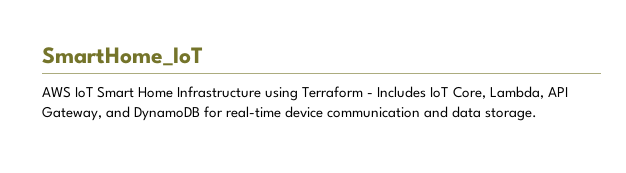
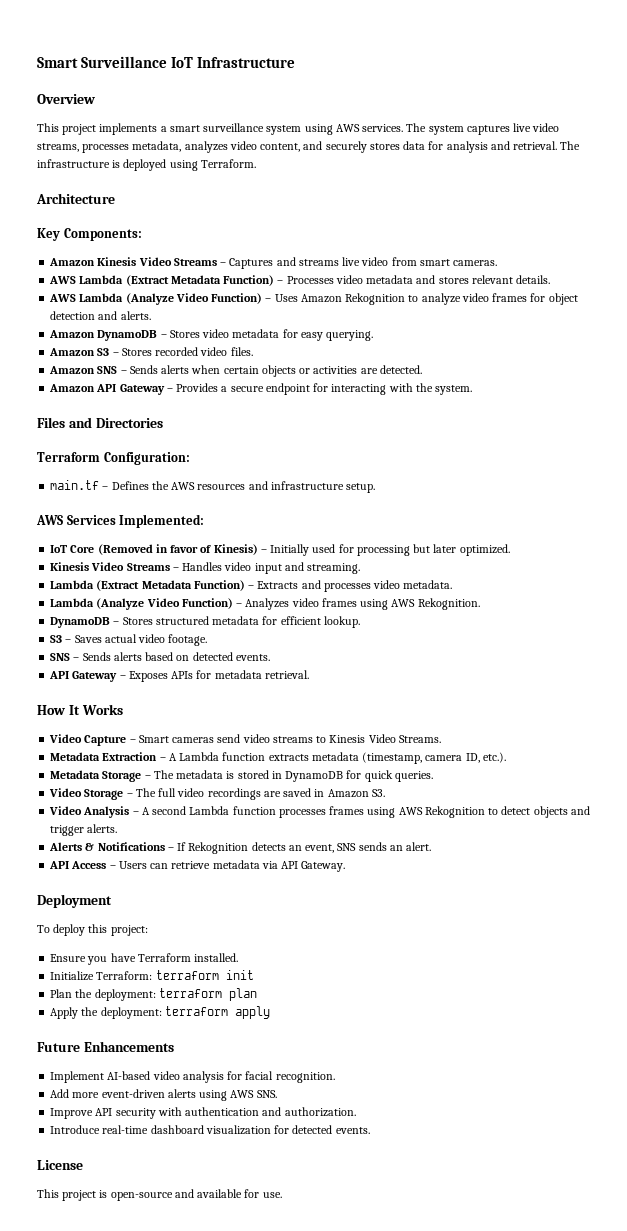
[42,47,203,66] [42,86,568,101] [42,106,538,121] SmartHome_IoT // AWS IoT Smart Home Infrastructure using Terraform - Includes IoT Core, Lambda, API Gateway, and DynamoDB for real-time device communication and data storage. -> [37,56,296,68] [37,94,95,104] [37,123,560,135] [37,141,581,153] [37,159,256,171] [36,193,115,204] [37,228,142,241] [49,257,498,269] [49,275,551,286] [49,293,578,305] [50,311,151,320] [49,329,374,341] [49,347,253,356] [49,365,422,377] [49,383,473,395] [37,417,163,428] [37,452,190,465] [50,480,376,493] [36,514,205,528] [50,544,510,556] [50,562,361,574] [50,580,453,592] [50,598,480,610] [50,616,360,628] [50,634,208,646] [50,652,270,661] [49,670,309,682] [37,704,123,715] [49,734,441,746] [50,752,506,764] [50,770,433,782] [49,788,385,800] [49,806,590,818] [50,824,118,836] [49,842,432,854] [49,860,346,872] [37,894,112,908] [37,924,148,936] [50,953,239,965] [50,970,254,981] [50,988,257,1001] [50,1006,270,1019] [37,1041,174,1052] [50,1071,335,1083] [50,1089,277,1101] [50,1107,356,1119] [50,1125,370,1135] [37,1160,83,1170] [37,1189,282,1201] Smart Surveillance IoT Infrastructure // Overview // This project implements a smart surveillance system using AWS services. The system captures live video streams, processes metadata, analyzes video content, and securely stores data for analysis and retrieval. The infrastructure is deployed using Terraform. // Architecture // Key Components: // Amazon Kinesis Video Streams – Captures and streams live video from smart cameras. // AWS Lambda (Extract Metadata Function) – Processes video metadata and stores relevant details. // AWS Lambda (Analyze Video Function) – Uses Amazon Rekognition to analyze video frames for object detection and alerts. // Amazon DynamoDB – Stores video metadata for easy querying. // Amazon S3 – Stores recorded video files. // Amazon SNS – Sends alerts when certain objects or activities are detected. // Amazon API Gateway – Provides a secure endpoint for interacting with the system. // Files and Directories // Terraform Configuration: // main.tf – Defines the AWS resources and infrastructure setup. // AWS Services Implemented: // IoT Core (Removed in favor of Kinesis) – Initially used for processing but later optimized. // Kinesis Video Streams – Handles video input and streaming. // Lambda (Extract Metadata Function) – Extracts and processes video metadata. // Lambda (Analyze Video Function) – Analyzes video frames using AWS Rekognition. // DynamoDB – Stores structured metadata for efficient lookup. // S3 – Saves actual video footage. // SNS – Sends alerts based on detected events. // API Gateway – Exposes APIs for metadata retrieval. // How It Works // Video Capture – Smart cameras send video streams to Kinesis Video Streams. // Metadata Extraction – A Lambda function extracts metadata (timestamp, camera ID, etc.). // Metadata Storage – The metadata is stored in DynamoDB for quick queries. // Video Storage – The full video recordings are saved in Amazon S3. // Video Analysis – A second Lambda function processes frames using AWS Rekognition to detect objects and trigger alerts. // Alerts & Notifications – If Rekognition detects an event, SNS sends an alert. // API Access – Users can retrieve metadata via API Gateway. // Deployment // To deploy this project: // Ensure you have Terraform installed. // Initialize Terraform: terraform init // Plan the deployment: terraform plan // Apply the deployment: terraform apply // Future Enhancements // Implement AI-based video analysis for facial recognition. // Add more event-driven alerts using AWS SNS. // Improve API security with authentication and authorization. // Introduce real-time dashboard visualization for detected events. // License // This project is open-source and available for use.

